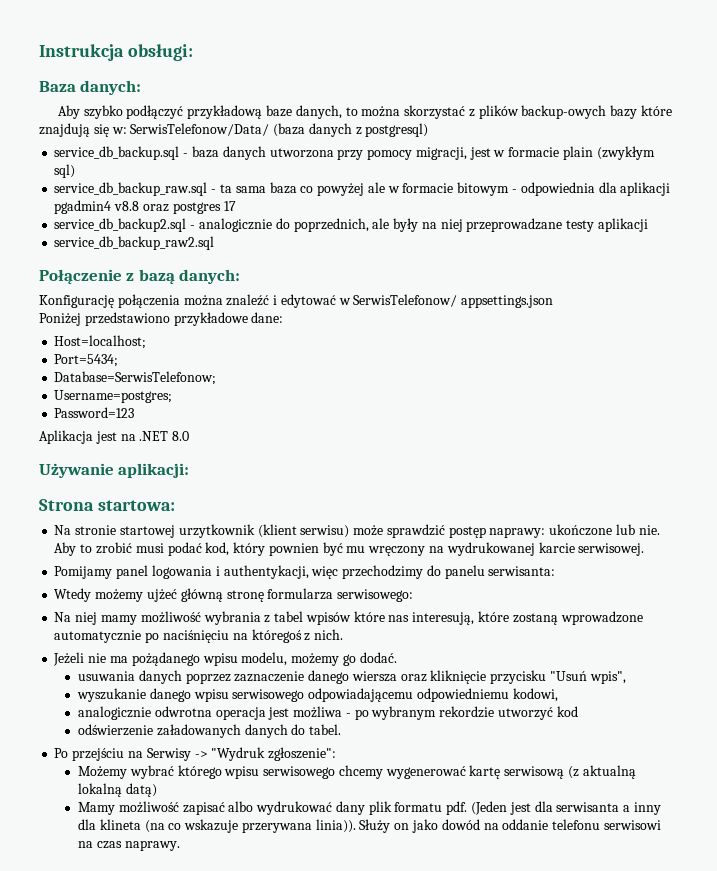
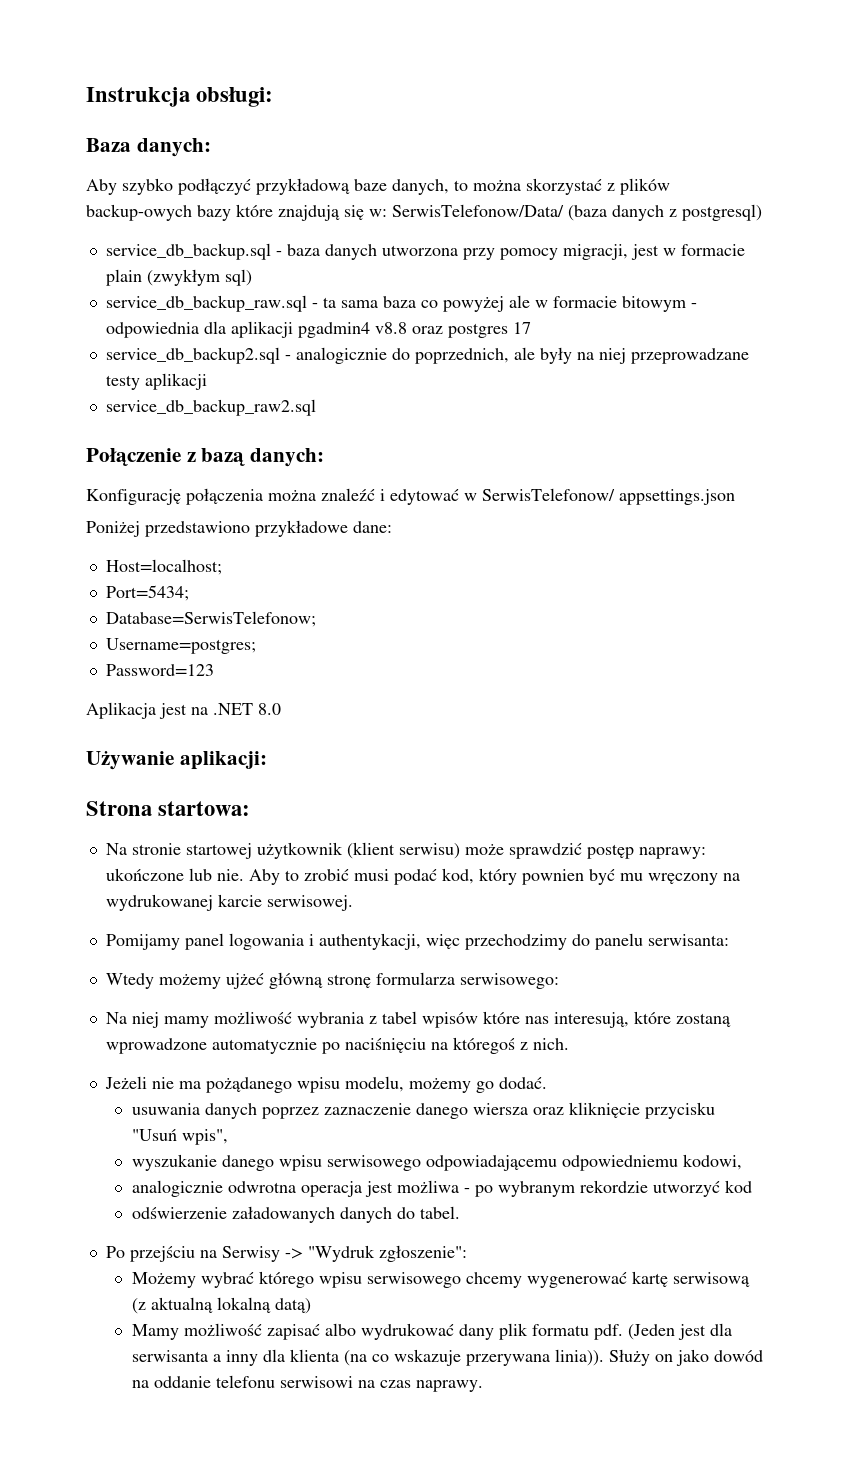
[178,524,255,538] urzytkownik -> [256,842,343,859] użytkownik
[99,819,141,830] klineta -> [289,1349,339,1362] klienta

